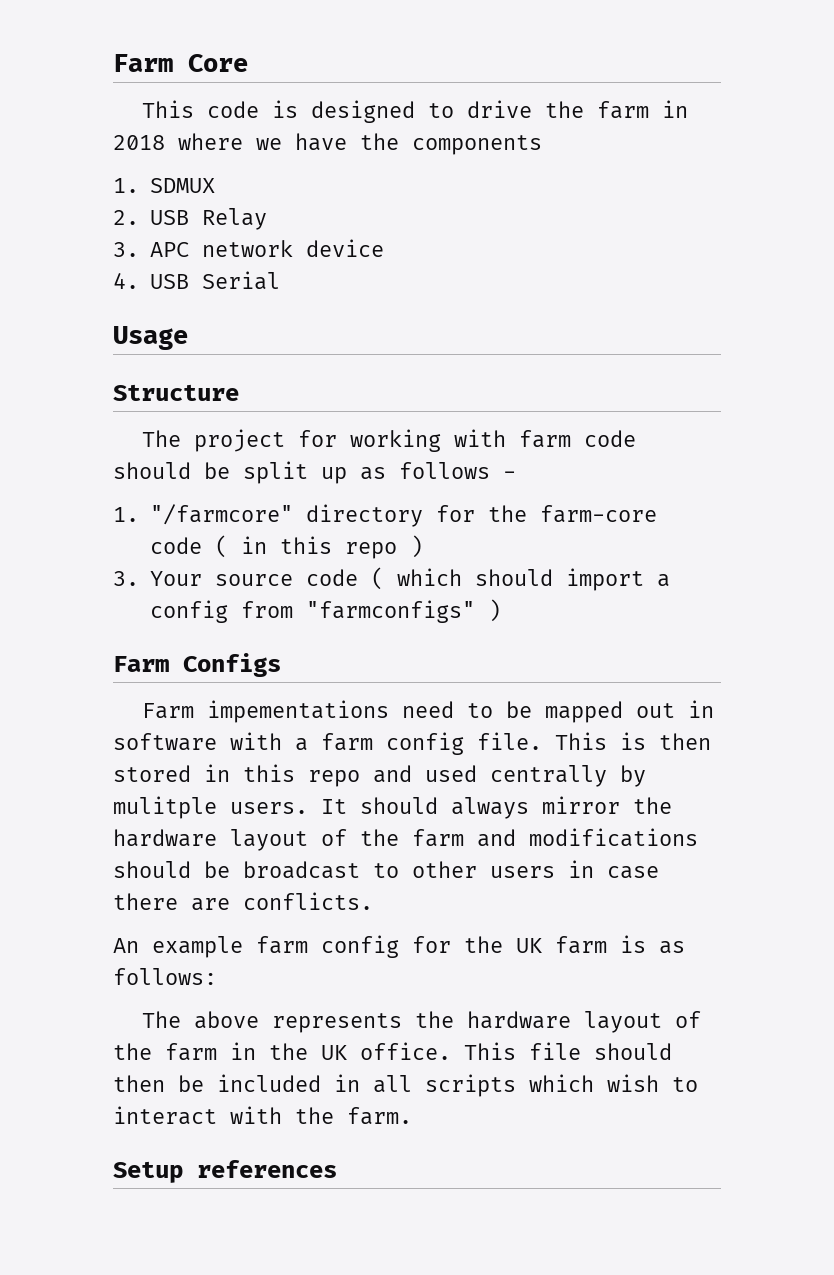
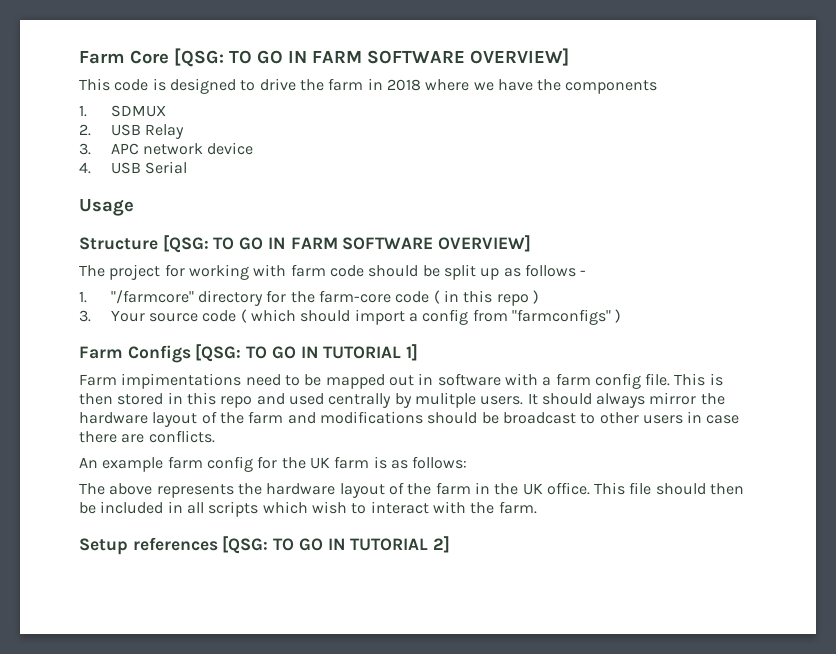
(248, 63) none -> [174,48,569,67] [QSG: TO GO IN FARM SOFTWARE OVERVIEW]
(239, 392) none -> [162,235,532,253] [QSG: TO GO IN FARM SOFTWARE OVERVIEW]
[142,700,390,723] // Farm impementations -> [195,344,419,362] [79,373,242,389] [QSG: TO GO IN TUTORIAL 1] // Farm impimentations
(337, 1169) none -> [222,536,451,554] [QSG: TO GO IN TUTORIAL 2]

